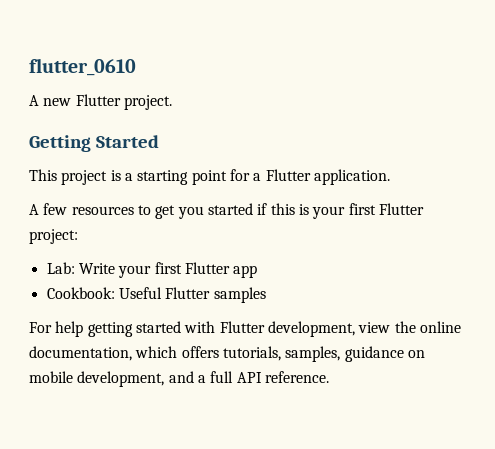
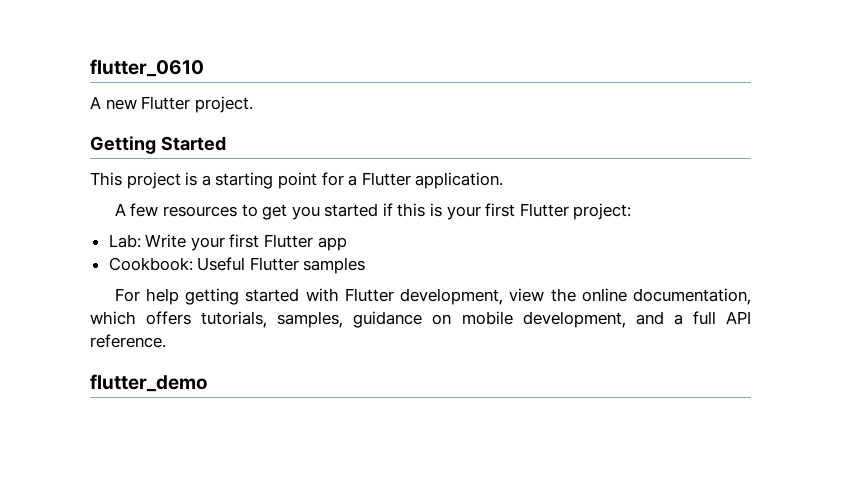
(329, 377) none -> [90,374,208,392] // flutter_demo

